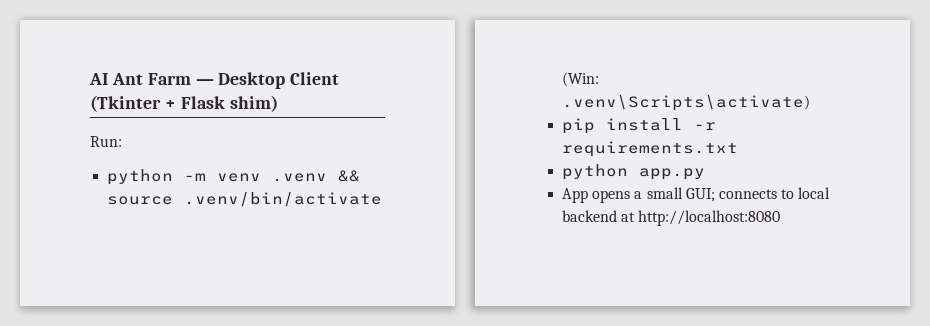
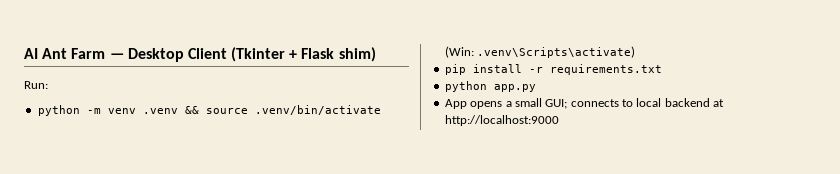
[638,210,781,226] http://localhost:8080 -> [444,115,559,126] http://localhost:9000

